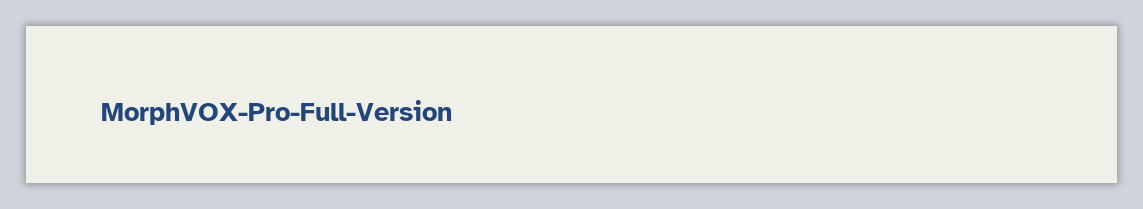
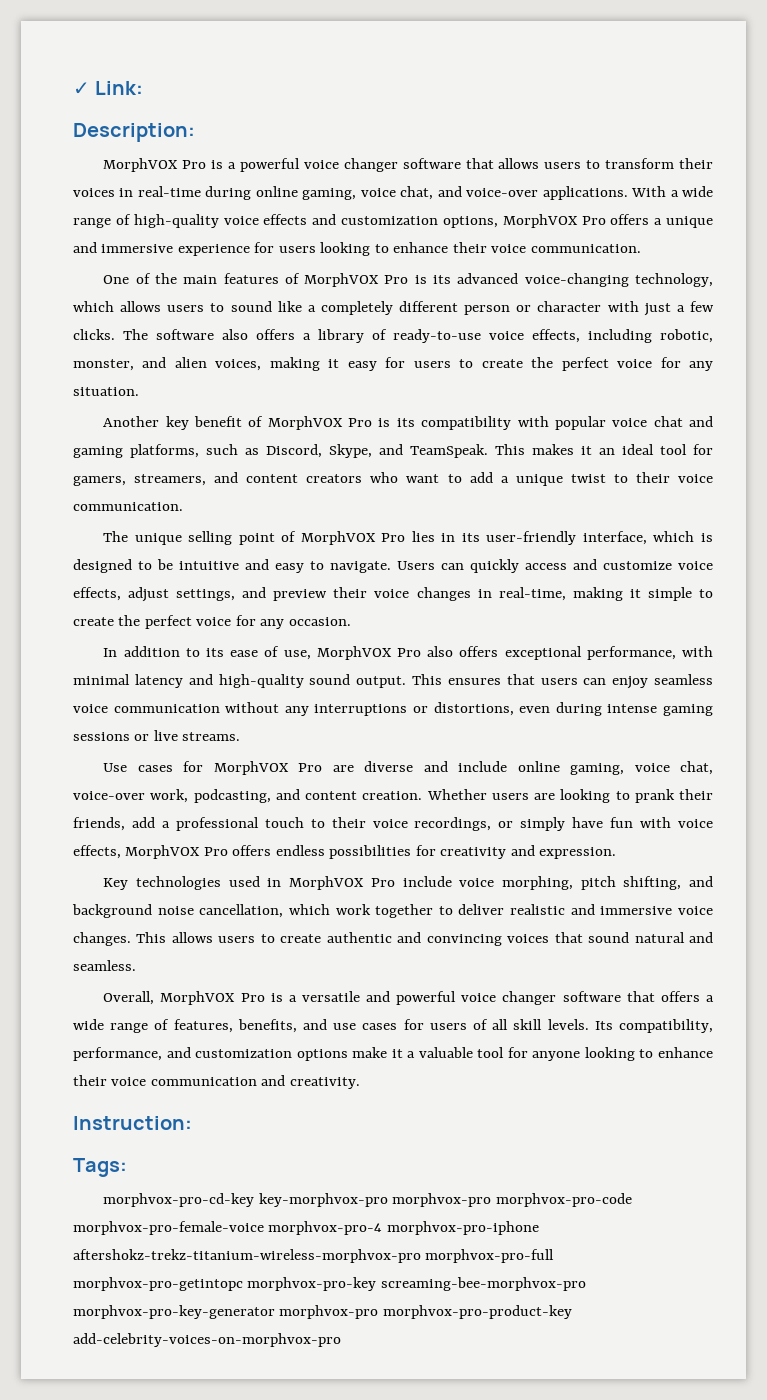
[101,100,452,125] MorphVOX-Pro-Full-Version -> [73,81,144,95] [73,123,195,142] [103,158,714,172] [73,186,713,200] [73,214,714,228] [73,242,641,256] [103,273,714,287] [73,301,714,316] [73,329,713,343] [73,357,714,371] [73,387,139,396] [103,416,714,430] [73,444,713,458] [73,472,713,486] [73,502,183,511] [103,531,714,545] [73,559,713,573] [73,587,714,602] [73,615,351,629] [103,646,713,660] [73,674,713,689] [73,702,714,716] [73,730,241,741] [103,761,713,775] [73,789,713,803] [73,817,714,831] [73,845,617,859] [103,876,713,890] [72,904,713,918] [73,932,713,946] [73,960,136,971] [103,991,714,1005] [73,1019,713,1033] [73,1047,714,1061] [73,1075,360,1089] [73,1116,192,1130] [73,1158,127,1177] [103,1193,632,1207] [73,1221,539,1235] [73,1249,555,1263] [73,1277,586,1291] [73,1305,572,1319] [73,1333,341,1347] ✓ Link: // Description: // MorphVOX Pro is a powerful voice changer software that allows users to transform their voices in real-time during online gaming, voice chat, and voice-over applications. With a wide range of high-quality voice effects and customization options, MorphVOX Pro offers a unique and immersive experience for users looking to enhance their voice communication. // One of the main features of MorphVOX Pro is its advanced voice-changing technology, which allows users to sound like a completely different person or character with just a few clicks. The software also offers a library of ready-to-use voice effects, including robotic, monster, and alien voices, making it easy for users to create the perfect voice for any situation. // Another key benefit of MorphVOX Pro is its compatibility with popular voice chat and gaming platforms, such as Discord, Skype, and TeamSpeak. This makes it an ideal tool for gamers, streamers, and content creators who want to add a unique twist to their voice communication. // The unique selling point of MorphVOX Pro lies in its user-friendly interface, which is designed to be intuitive and easy to navigate. Users can quickly access and customize voice effects, adjust settings, and preview their voice changes in real-time, making it simple to create the perfect voice for any occasion. // In addition to its ease of use, MorphVOX Pro also offers exceptional performance, with minimal latency and high-quality sound output. This ensures that users can enjoy seamless voice communication without any interruptions or distortions, even during intense gaming sessions or live streams. // Use cases for MorphVOX Pro are diverse and include online gaming, voice chat, voice-over work, podcasting, and content creation. Whether users are looking to prank their friends, add a professional touch to their voice recordings, or simply have fun with voice effects, MorphVOX Pro offers endless possibilities for creativity and expression. // Key technologies used in MorphVOX Pro include voice morphing, pitch shifting, and background noise cancellation, which work together to deliver realistic and immersive voice changes. This allows users to create authentic and convincing voices that sound natural and seamless. // Overall, MorphVOX Pro is a versatile and powerful voice changer software that offers a wide range of features, benefits, and use cases for users of all skill levels. Its compatibility, performance, and customization options make it a valuable tool for anyone looking to enhance their voice communication and creativity. // Instruction: // Tags: // morphvox-pro-cd-key key-morphvox-pro morphvox-pro morphvox-pro-code morphvox-pro-female-voice morphvox-pro-4 morphvox-pro-iphone aftershokz-trekz-titanium-wireless-morphvox-pro morphvox-pro-full morphvox-pro-getintopc morphvox-pro-key screaming-bee-morphvox-pro morphvox-pro-key-generator morphvox-pro morphvox-pro-product-key add-celebrity-voices-on-morphvox-pro

